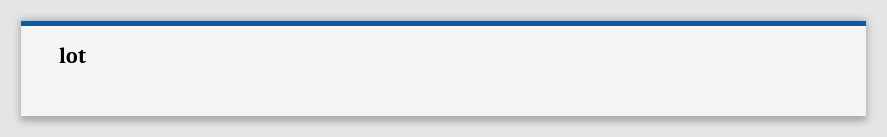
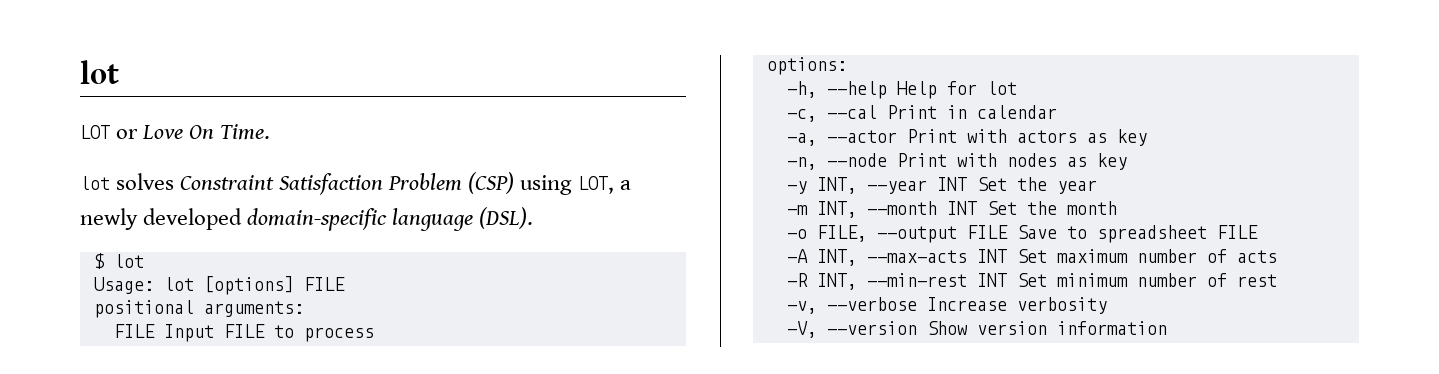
[59,47,86,63] lot -> [80,60,119,84] [80,124,271,140] [80,172,631,195] [80,207,534,231] [93,253,144,269] [93,276,345,295] [93,300,304,318] [113,324,374,342] [766,57,847,75] [786,81,1017,99] [786,105,1057,122] [786,129,1147,146] [786,153,1127,170] [786,177,1097,194] [786,201,1117,218] [786,225,1258,243] [786,249,1277,266] [786,273,1277,290] [786,297,1107,314] [786,321,1167,338] lot // LOT or Love On Time. // lot solves Constraint Satisfaction Problem (CSP) using LOT, a newly developed domain-specific language (DSL). // $ lot // Usage: lot [options] FILE // positional arguments: // FILE Input FILE to process // options: // -h, --help Help for lot // -c, --cal Print in calendar // -a, --actor Print with actors as key // -n, --node Print with nodes as key // -y INT, --year INT Set the year // -m INT, --month INT Set the month // -o FILE, --output FILE Save to spreadsheet FILE // -A INT, --max-acts INT Set maximum number of acts // -R INT, --min-rest INT Set minimum number of rest // -v, --verbose Increase verbosity // -V, --version Show version information

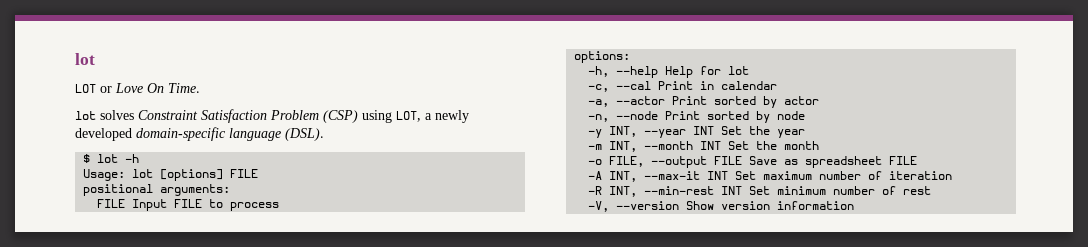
(144, 261) none -> [125,154,140,163] -h
[966,129,1147,146] with actors as key -> [714,96,820,108] sorted by actor
[956,153,1127,170] with nodes as key -> [707,111,806,123] sorted by node
[1066,226,1087,239] to -> [784,159,799,165] as
[866,250,967,263] --max-acts -> [644,171,701,180] --max-it
[1236,250,1277,263] acts -> [889,171,953,180] iteration
[786,297,1107,314] // -v, --verbose Increase verbosity -> (932, 190) none

